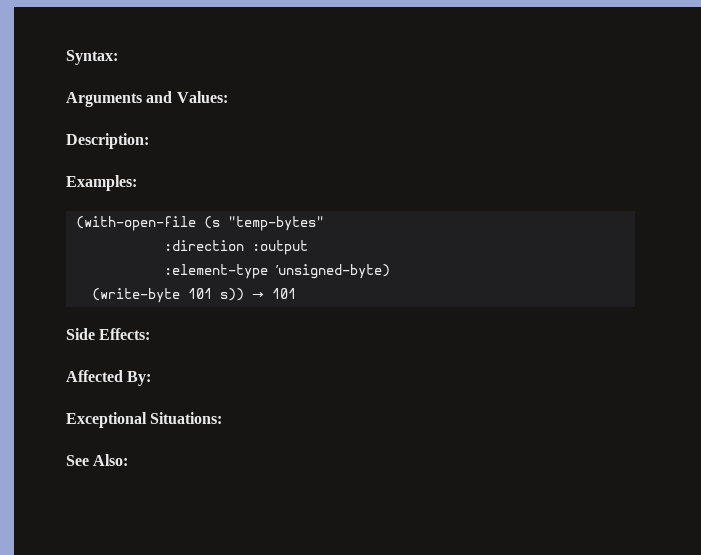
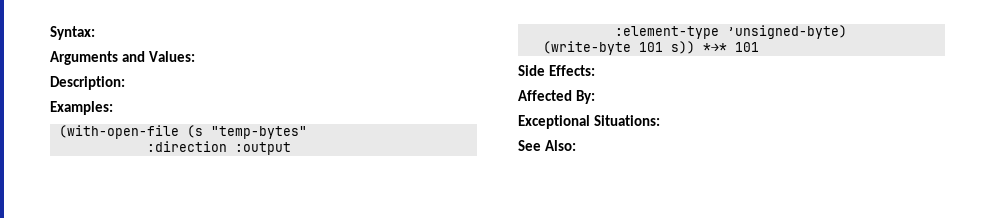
[251,292,264,299] → -> [702,43,727,52] *→*

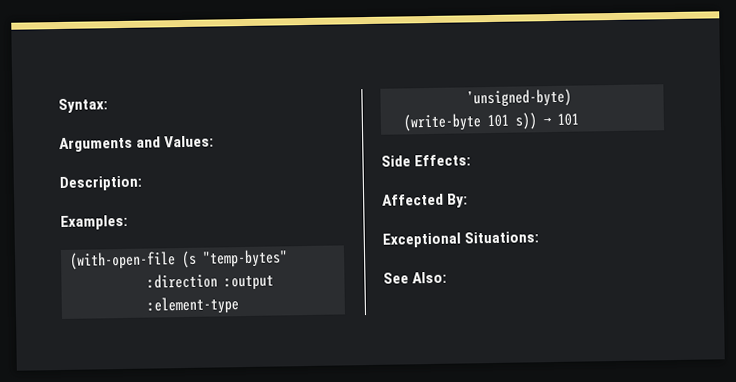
[702,43,727,52] *→* -> [543,116,553,126] →

